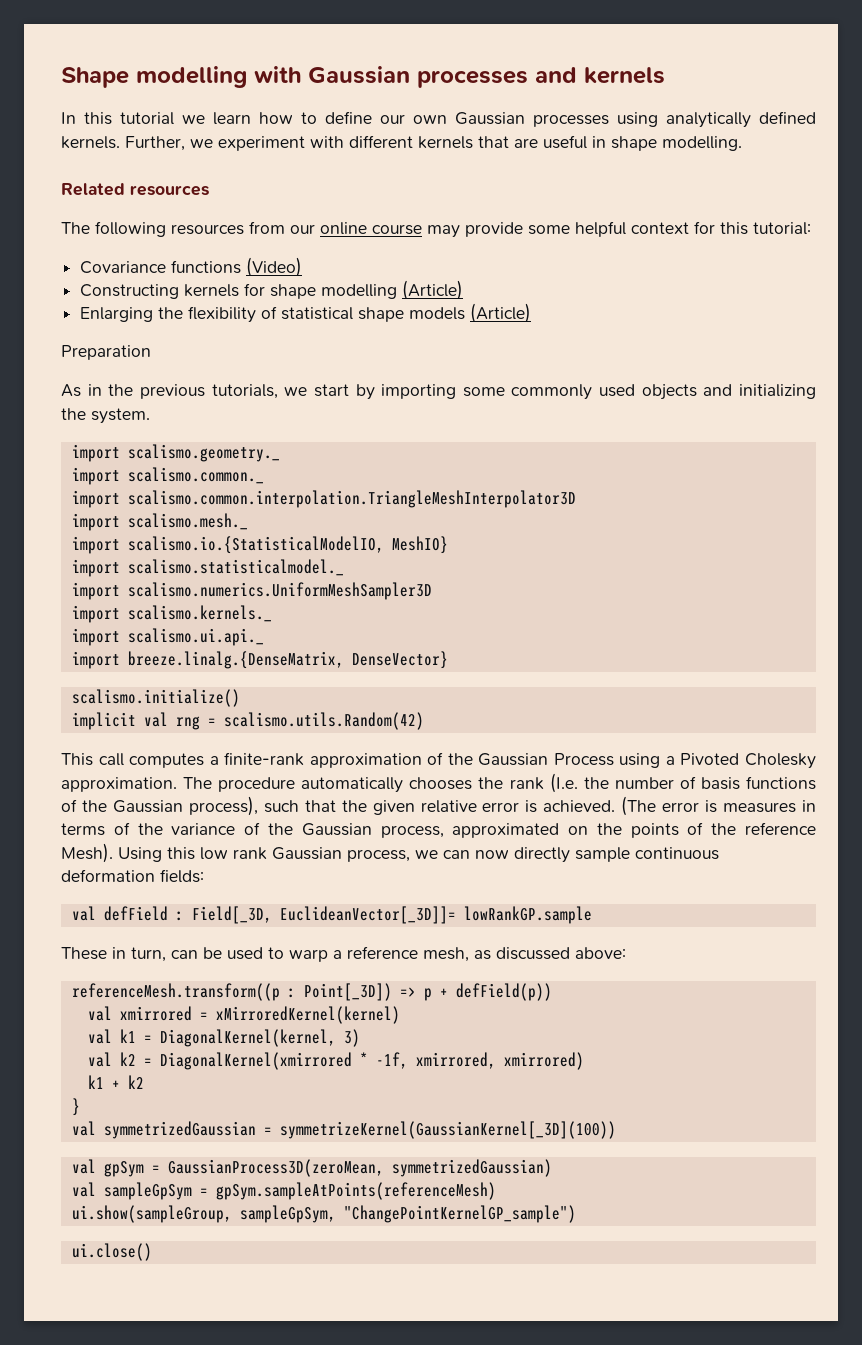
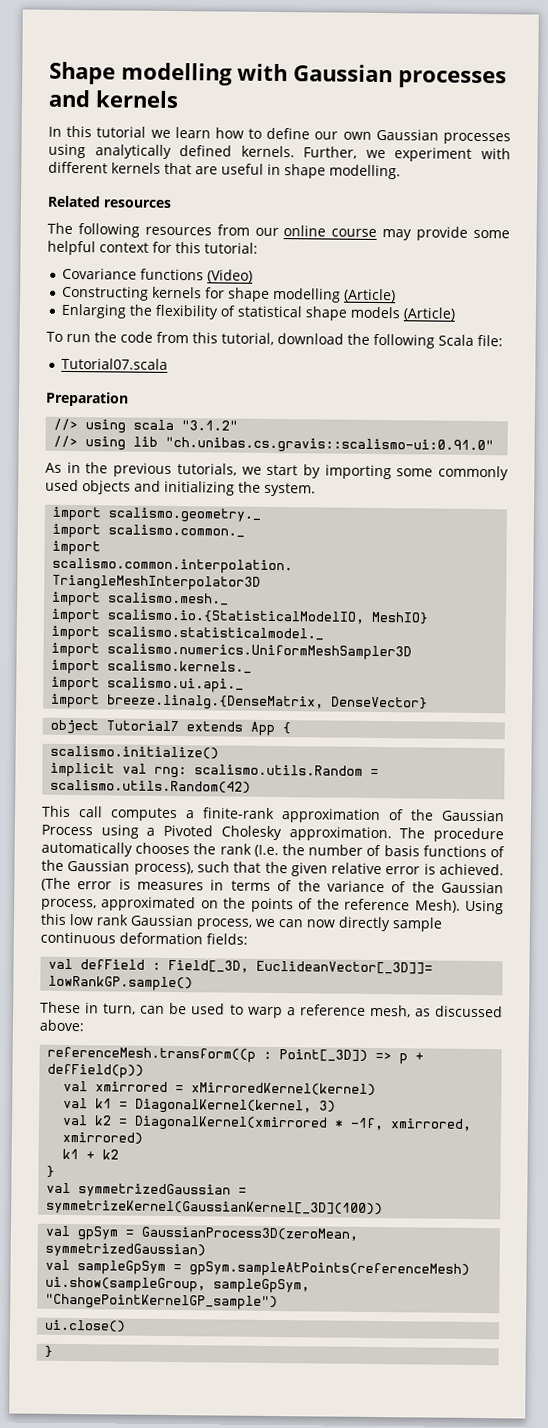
[61,345,151,360] Preparation -> [46,331,503,349] [61,357,169,370] [46,391,129,407] [53,418,239,434] [53,435,495,455] To run the code from this tutorial, download the following Scala file: // Tutorial07.scala // Preparation // //> using scala "3.1.2" // //> using lib "ch.unibas.cs.gravis::scalismo-ui:0.91.0"
(448, 660) none -> [50,719,292,737] // object Tutorial7 extends App {
[175,716,200,730] rng -> [154,764,364,779] rng: scalismo.utils.Random
[463,906,592,924] lowRankGP.sample -> [48,975,194,992] lowRankGP.sample()
(152, 1252) none -> [44,1345,54,1358] // }

